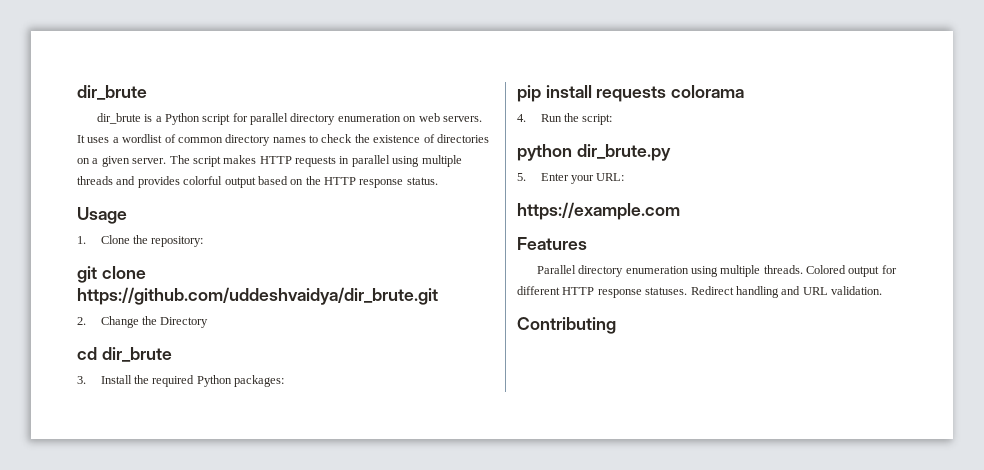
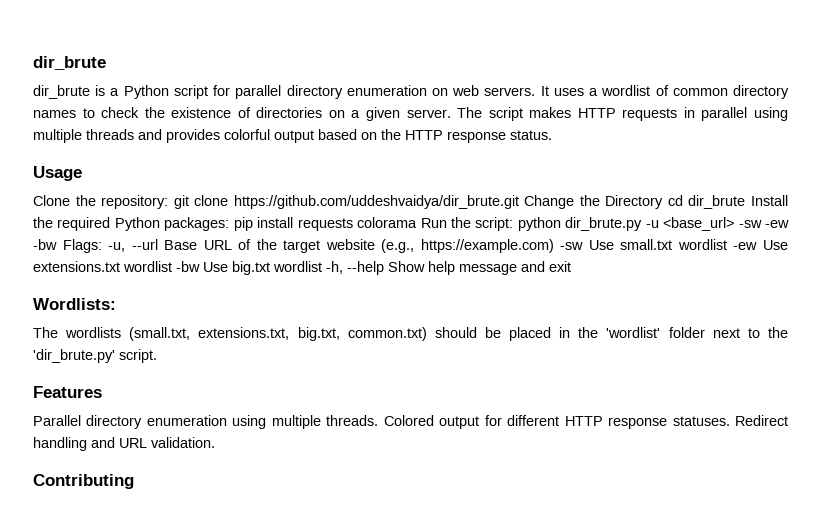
[77,236,86,244] 1. -> (82, 173) none
(204, 241) // -> (169, 202) none
[77,317,86,325] // 2. -> (519, 202) none
(209, 322) // -> (664, 202) none
[77,376,86,384] // 3. -> (746, 202) none
(285, 381) // -> (230, 224) none
[517,114,526,122] // 4. -> (418, 222) none
(613, 119) // -> (514, 224) none
[517,173,625,184] [517,202,680,220] // 5. Enter your URL: // https://example.com -> [645,217,789,231] [33,239,788,253] [33,261,571,275] [33,298,116,310] [33,327,788,341] [33,349,157,363] -u <base_url> -sw -ew -bw Flags: -u, --url Base URL of the target website (e.g., https://example.com) -sw Use small.txt wordlist -ew Use extensions.txt wordlist -bw Use big.txt wordlist -h, --help Show help message and exit // Wordlists: // The wordlists (small.txt, extensions.txt, big.txt, common.txt) should be placed in the 'wordlist' folder next to the 'dir_brute.py' script.

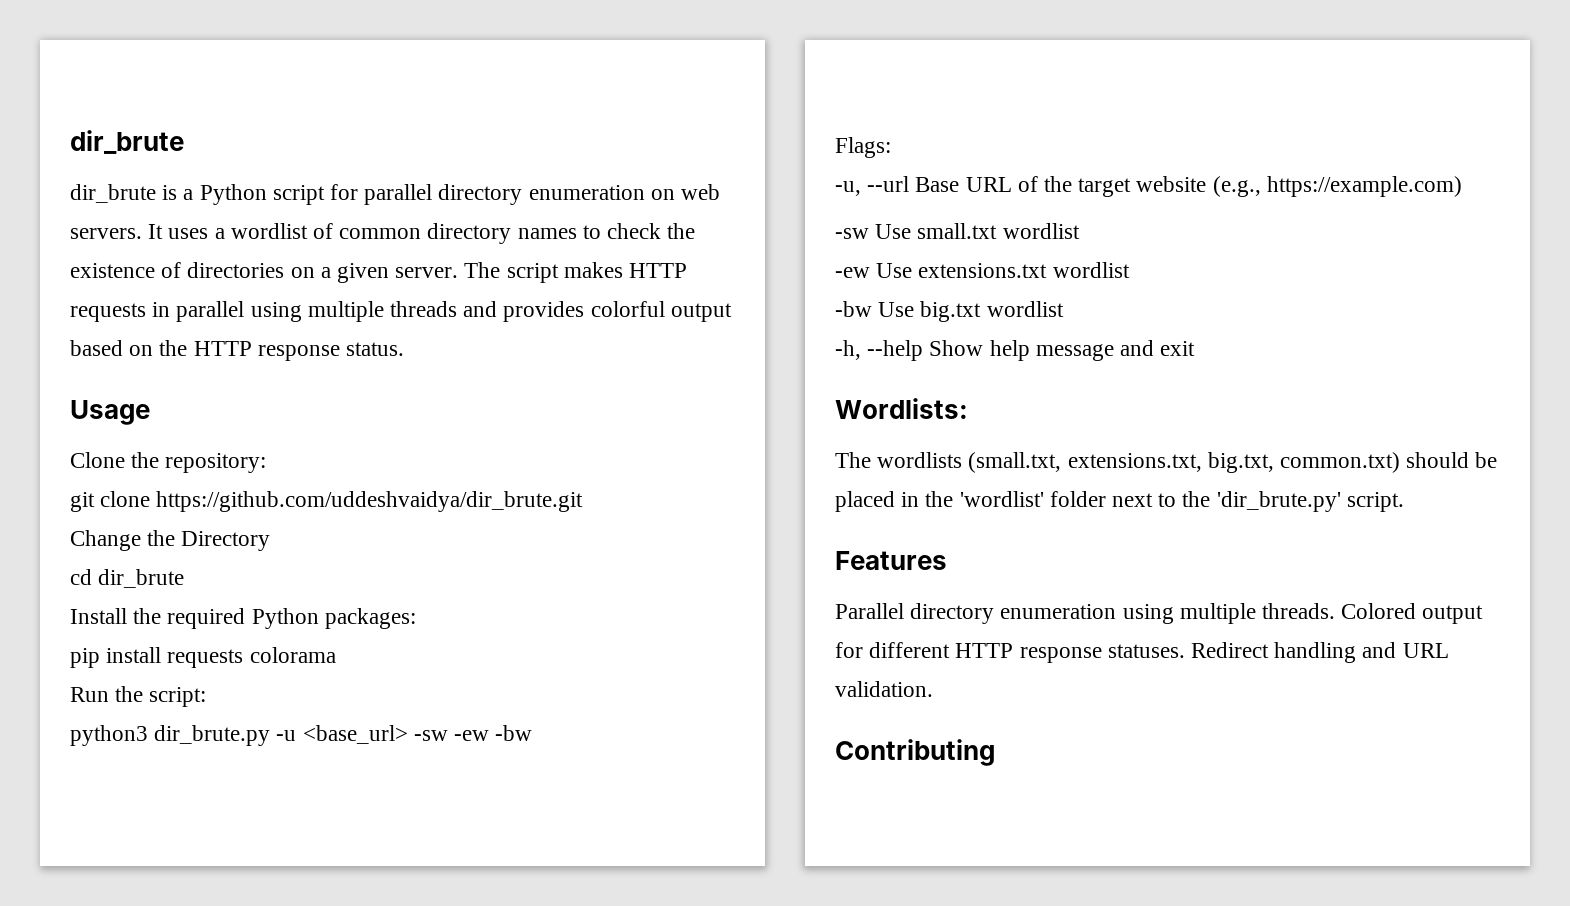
(169, 202) none -> (267, 463) //
(519, 202) none -> (584, 501) //
(664, 202) none -> (271, 541) //
(746, 202) none -> (185, 578) //
(230, 224) none -> (416, 618) //
(418, 222) none -> (336, 655) //
[517,217,561,231] python -> [70,725,148,746] // python3
(57, 244) none -> (533, 733) //
(102, 246) none -> (891, 147) //
(554, 246) none -> (1462, 186) //
(727, 244) none -> (1080, 231) //
(172, 266) none -> (1130, 270) //
(322, 266) none -> (1064, 309) //

